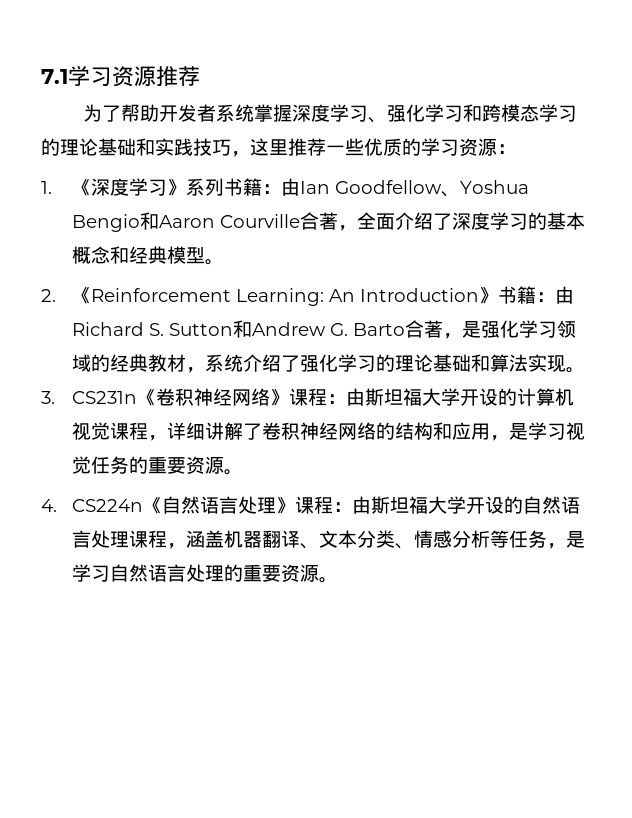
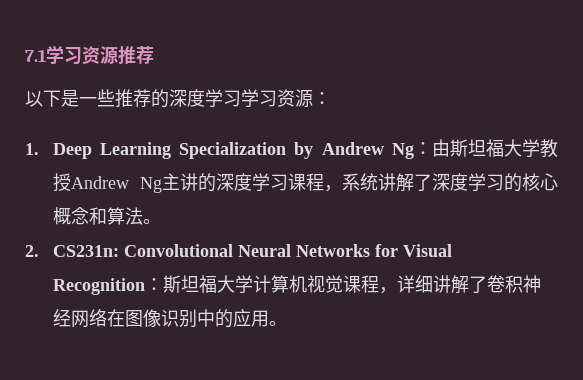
[83,104,578,123] [41,138,516,157] [41,178,530,197] [72,212,586,232] [72,246,225,265] [41,286,575,306] [72,320,577,339] [72,354,586,373] [41,388,518,406] 为了帮助开发者系统掌握深度学习、强化学习和跨模态学习的理论基础和实践技巧，这里推荐一些优质的学习资源： // 1.《深度学习》系列书籍：由Ian Goodfellow、Yoshua Bengio和Aaron Courville合著，全面介绍了深度学习的基本概念和经典模型。 // 2.《Reinforcement Learning: An Introduction》书籍：由Richard S. Sutton和Andrew G. Barto合著，是强化学习领域的经典教材，系统介绍了强化学习的理论基础和算法实现。 // 3. CS231n《卷积神经网络》课程：由斯坦福大学开设的 -> [25,89,331,108] [25,139,558,159] [52,173,558,193] [52,207,161,225] [25,244,452,257] [52,275,253,295] 以下是一些推荐的深度学习学习资源： // 1. Deep Learning Specialization by Andrew Ng：由斯坦福大学教授Andrew Ng主讲的深度学习课程，系统讲解了深度学习的核心概念和算法。 // 2. CS231n: Convolutional Neural Networks for Visual Recognition：斯坦福大学
[376,422,586,441] [72,456,244,475] [41,496,581,514] [72,530,586,549] [72,564,320,582] 的结构和应用，是学习视觉任务的重要资源。 // 4. CS224n《自然语言处理》课程：由斯坦福大学开设的自然语言处理课程，涵盖机器翻译、文本分类、情感分析等任务，是学习自然语言处理的重要资源 -> [106,309,269,328] 在图像识别中的应用

